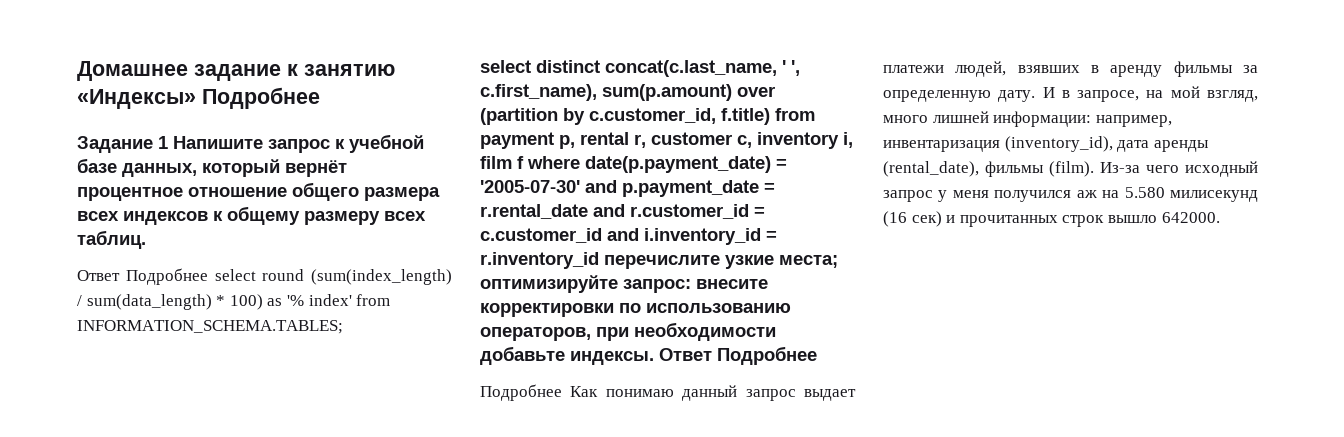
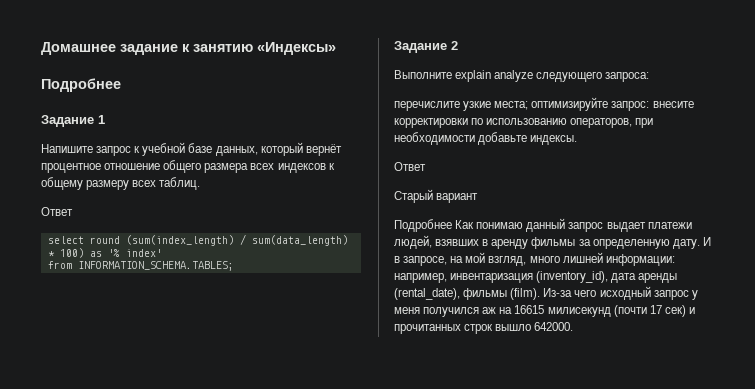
(196, 99) none -> (336, 48) //
(168, 142) none -> (105, 119) //
[125,268,208,285] Подробнее -> (73, 211) //
(352, 300) none -> (162, 253) //
[480,60,800,77] [480,84,775,101] [480,108,815,125] [480,132,853,149] [480,156,787,173] [480,180,775,197] [480,204,765,219] [480,228,777,245] [480,252,599,269] select distinct concat(c.last_name, ' ', c.first_name), sum(p.amount) over (partition by c.customer_id, f.title) from payment p, rental r, customer c, inventory i, film f where date(p.payment_date) = '2005-07-30' and p.payment_date = r.rental_date and r.customer_id = c.customer_id and i.inventory_id = r.inventory_id -> [394,41,458,53] [394,70,650,82] Задание 2 // Выполните explain analyze следующего запроса: //
[659,346,817,365] Ответ Подробнее -> [394,162,426,171] [394,189,479,203] // Ответ // Старый вариант
[1124,187,1258,202] [883,211,907,227] 5.580 милисекунд (16 -> [514,305,662,317] 16615 милисекунд (почти 17

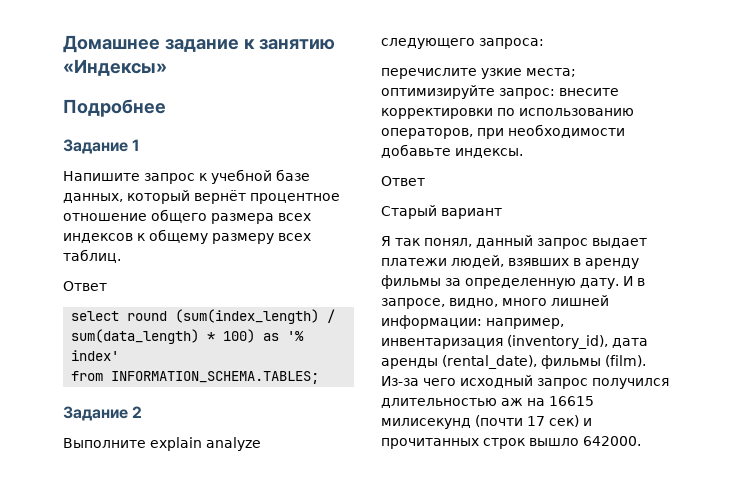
[394,219,524,232] Подробнее Как понимаю -> [381,236,472,247] Я так понял,
[450,252,527,266] на мой взгляд, -> [449,298,498,308] видно,
[691,290,698,300] [394,307,480,317] у меня получился -> [592,378,669,389] [381,398,497,408] получился длительностью

